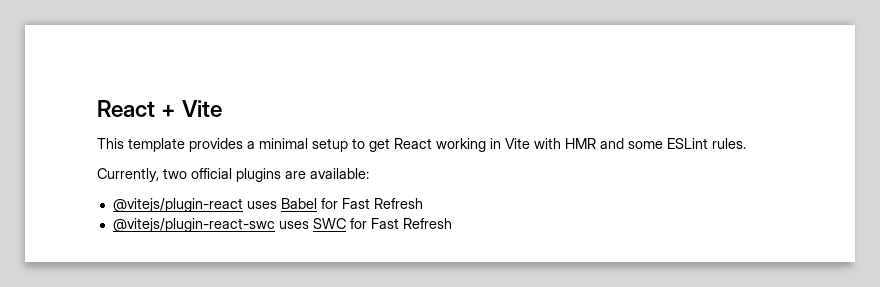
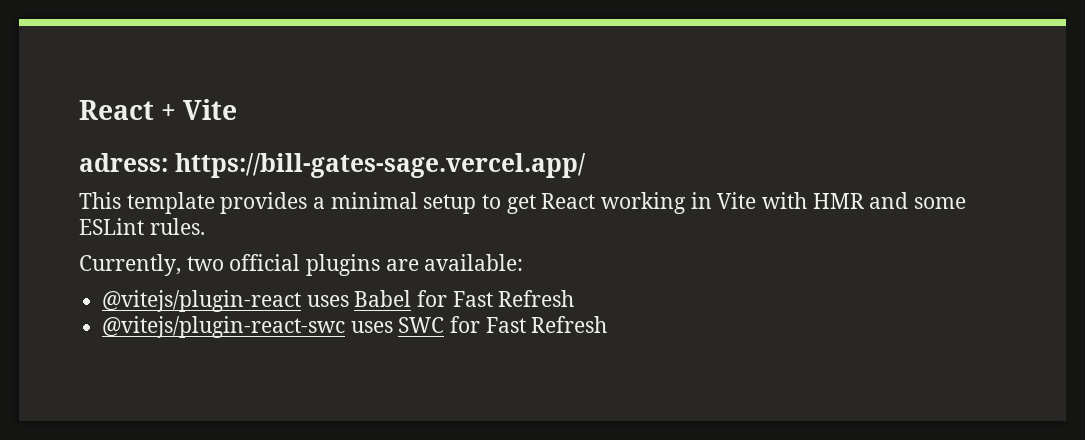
(223, 108) none -> [79,153,586,178] // adress: https://bill-gates-sage.vercel.app/

